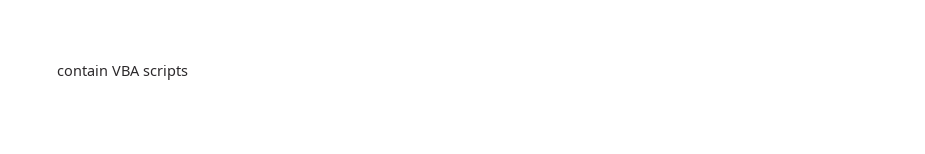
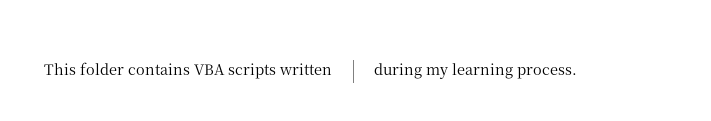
[57,65,188,80] contain VBA scripts -> [44,62,577,79] This folder contains VBA scripts written during my learning process.

